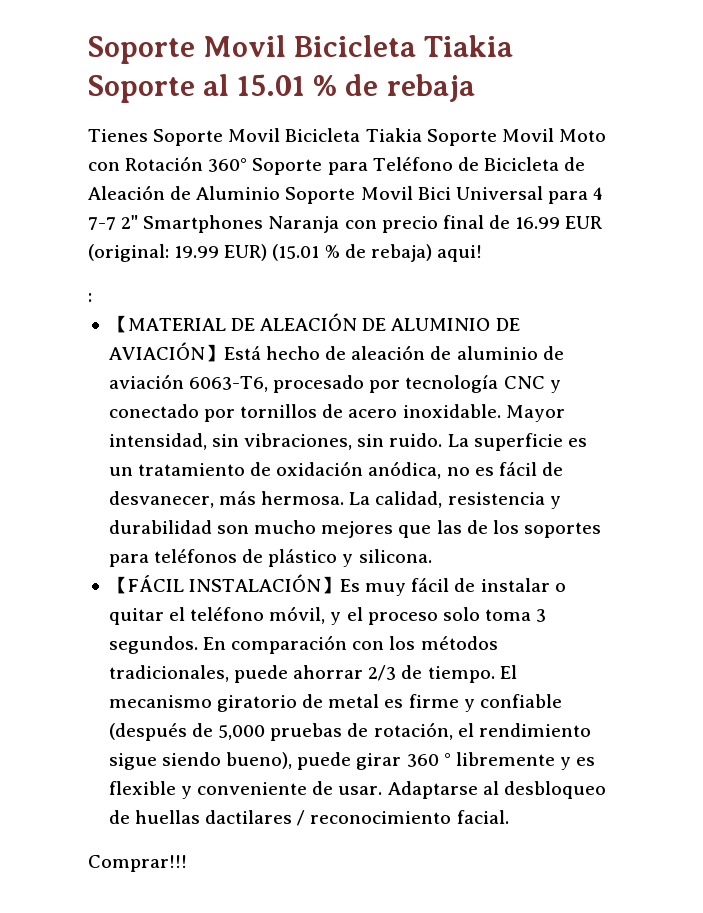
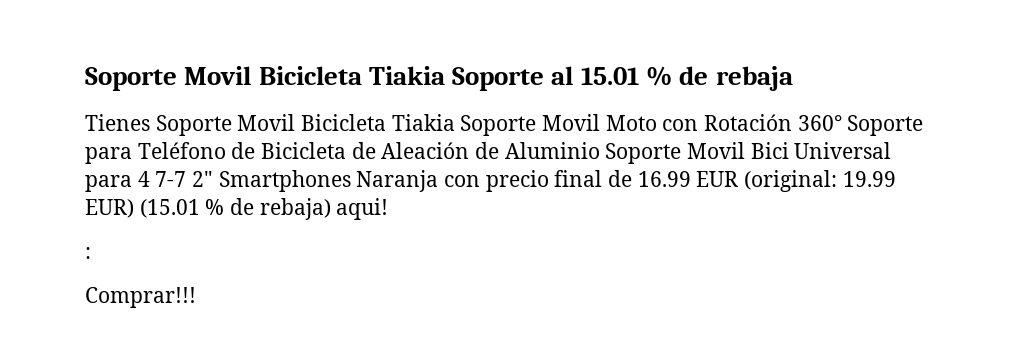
[108,313,520,333] [108,342,564,362] [108,374,561,393] [108,404,565,422] [108,433,587,451] [108,461,563,479] [108,491,561,509] [108,520,601,538] [108,549,432,567] [108,574,566,596] [108,606,547,625] [108,635,498,654] [108,665,517,683] [108,694,562,712] [108,722,591,741] [108,752,596,770] [108,781,606,799] [108,810,509,826] // 【MATERIAL DE ALEACIÓN DE ALUMINIO DE AVIACIÓN】Está hecho de aleación de aluminio de aviación 6063-T6, procesado por tecnología CNC y conectado por tornillos de acero inoxidable. Mayor intensidad, sin vibraciones, sin ruido. La superficie es un tratamiento de oxidación anódica, no es fácil de desvanecer, más hermosa. La calidad, resistencia y durabilidad son mucho mejores que las de los soportes para teléfonos de plástico y silicona. // 【FÁCIL INSTALACIÓN】Es muy fácil de instalar o quitar el teléfono móvil, y el proceso solo toma 3 segundos. En comparación con los métodos tradicionales, puede ahorrar 2/3 de tiempo. El mecanismo giratorio de metal es firme y confiable (después de 5,000 pruebas de rotación, el rendimiento sigue siendo bueno), puede girar 360 ° libremente y es flexible y conveniente de usar. Adaptarse al desbloqueo de huellas dactilares / reconocimiento facial. -> (91, 253) none

